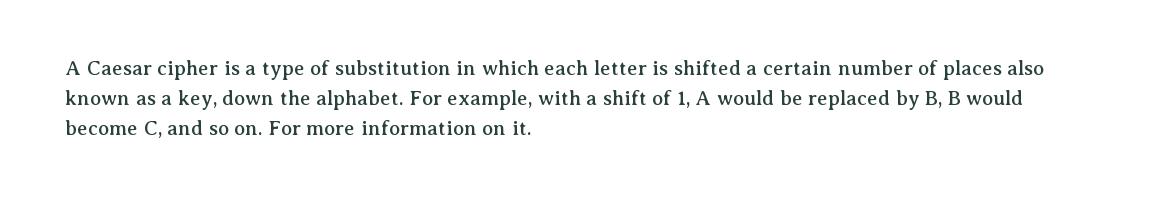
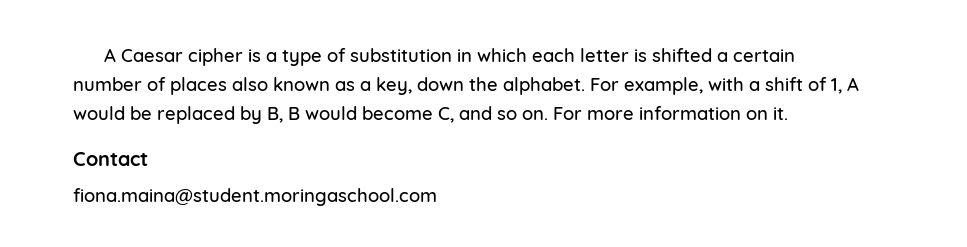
(531, 128) none -> [73,152,148,166] [73,188,437,206] // Contact // fiona.maina@student.moringaschool.com

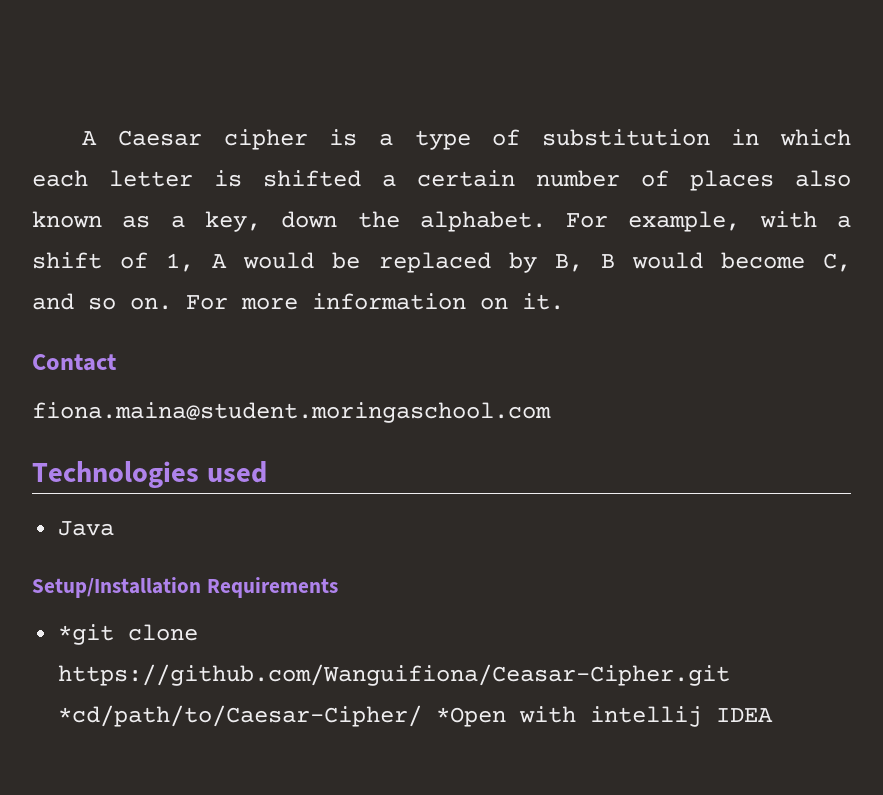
(437, 197) none -> [32,461,267,488] [58,521,115,536] [32,577,338,598] [58,624,199,645] [58,664,731,686] [58,705,774,727] // Technologies used // Java // Setup/Installation Requirements // *git clone https://github.com/Wanguifiona/Ceasar-Cipher.git *cd/path/to/Caesar-Cipher/ *Open with intellij IDEA

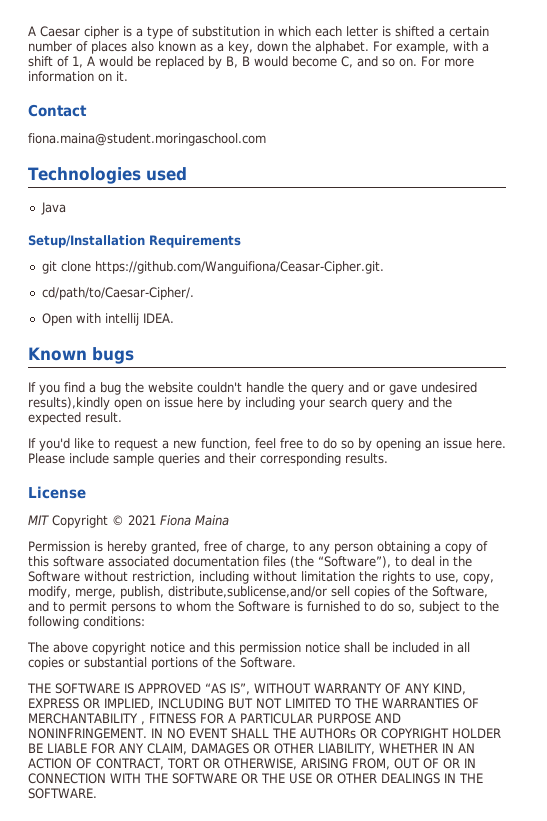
[58,624,199,645] [58,664,731,686] [58,705,774,727] *git clone https://github.com/Wanguifiona/Ceasar-Cipher.git *cd/path/to/Caesar-Cipher/ *Open with intellij IDEA -> [41,261,384,274] [41,287,194,300] [41,313,174,326] [28,347,134,364] [28,382,477,395] [28,397,452,410] [28,412,122,425] [28,438,506,451] [28,453,388,466] [28,486,86,499] [28,515,229,528] [28,541,488,554] [28,556,472,568] [28,571,494,584] [28,586,488,599] [28,601,499,614] [28,616,145,629] [27,642,470,655] [28,657,296,670] [27,683,466,695] [28,698,479,710] [28,713,401,725] [28,728,501,739] [28,743,475,755] [28,758,476,770] [28,773,483,784] [28,788,97,799] git clone https://github.com/Wanguifiona/Ceasar-Cipher.git. // cd/path/to/Caesar-Cipher/. // Open with intellij IDEA. // Known bugs // If you find a bug the website couldn't handle the query and or gave undesired results),kindly open on issue here by including your search query and the expected result. // If you'd like to request a new function, feel free to do so by opening an issue here. Please include sample queries and their corresponding results. // License // MIT Copyright © 2021 Fiona Maina // Permission is hereby granted, free of charge, to any person obtaining a copy of this software associated documentation files (the “Software”), to deal in the Software without restriction, including without limitation the rights to use, copy, modify, merge, publish, distribute,sublicense,and/or sell copies of the Software, and to permit persons to whom the Software is furnished to do so, subject to the following conditions: // The above copyright notice and this permission notice shall be included in all copies or substantial portions of the Software. // THE SOFTWARE IS APPROVED “AS IS”, WITHOUT WARRANTY OF ANY KIND, EXPRESS OR IMPLIED, INCLUDING BUT NOT LIMITED TO THE WARRANTIES OF MERCHANTABILITY , FITNESS FOR A PARTICULAR PURPOSE AND NONINFRINGEMENT. IN NO EVENT SHALL THE AUTHORs OR COPYRIGHT HOLDER BE LIABLE FOR ANY CLAIM, DAMAGES OR OTHER LIABILITY, WHETHER IN AN ACTION OF CONTRACT, TORT OR OTHERWISE, ARISING FROM, OUT OF OR IN CONNECTION WITH THE SOFTWARE OR THE USE OR OTHER DEALINGS IN THE SOFTWARE.

